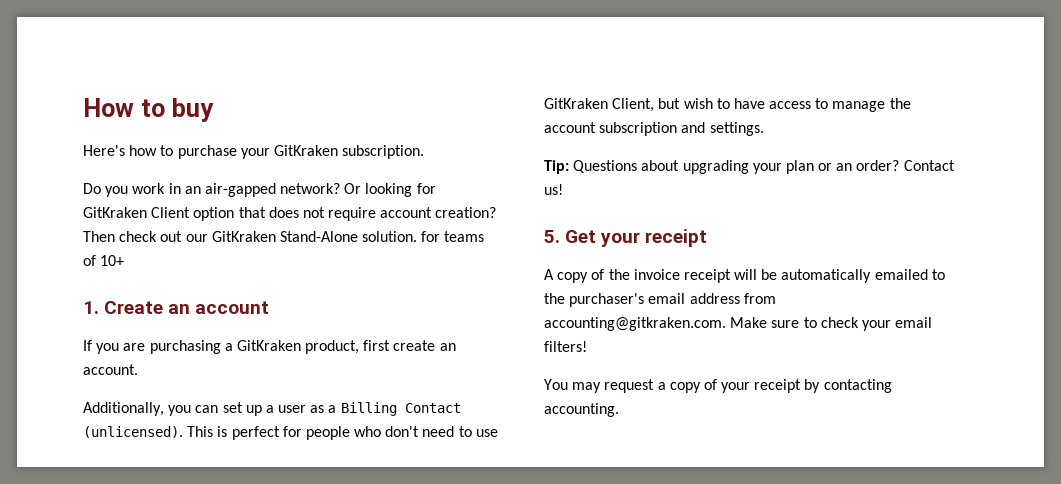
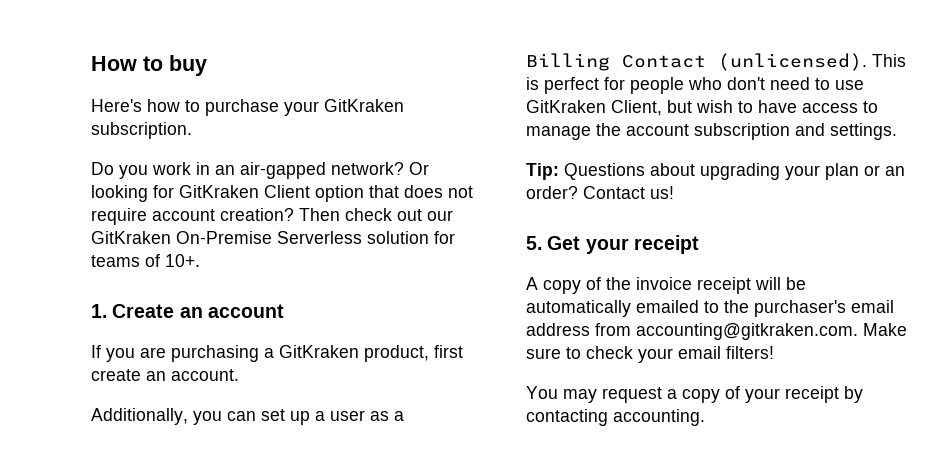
[279,231,418,242] Stand-Alone solution. -> [176,231,429,244] On-Premise Serverless solution
[100,255,125,266] 10+ -> [165,254,200,267] 10+.

